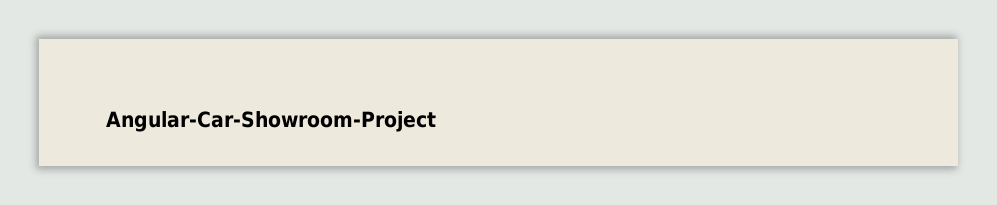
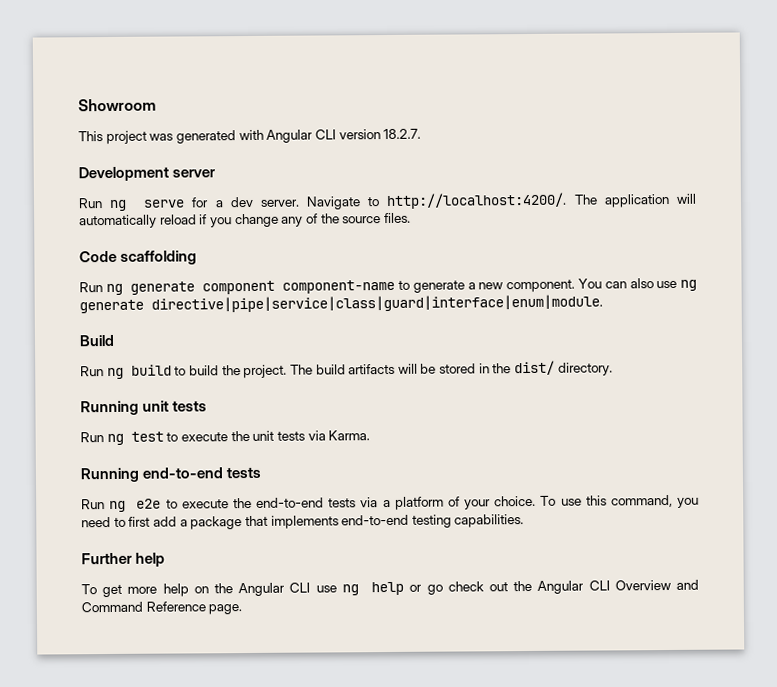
[106,111,436,132] Angular-Car-Showroom-Project -> [78,98,156,112] [78,128,422,145] [78,166,217,182] [78,192,697,211] [79,212,411,229] [79,250,198,265] [79,278,698,296] [79,294,603,314] [79,334,115,347] [80,360,613,380] [80,400,208,416] [80,430,371,446] [80,466,262,483] [81,494,699,513] [81,514,525,530] [81,552,166,567] [81,579,699,598] [81,601,243,615] Showroom // This project was generated with Angular CLI version 18.2.7. // Development server // Run ng serve for a dev server. Navigate to http://localhost:4200/. The application will automatically reload if you change any of the source files. // Code scaffolding // Run ng generate component component-name to generate a new component. You can also use ng generate directive|pipe|service|class|guard|interface|enum|module. // Build // Run ng build to build the project. The build artifacts will be stored in the dist/ directory. // Running unit tests // Run ng test to execute the unit tests via Karma. // Running end-to-end tests // Run ng e2e to execute the end-to-end tests via a platform of your choice. To use this command, you need to first add a package that implements end-to-end testing capabilities. // Further help // To get more help on the Angular CLI use ng help or go check out the Angular CLI Overview and Command Reference page.

